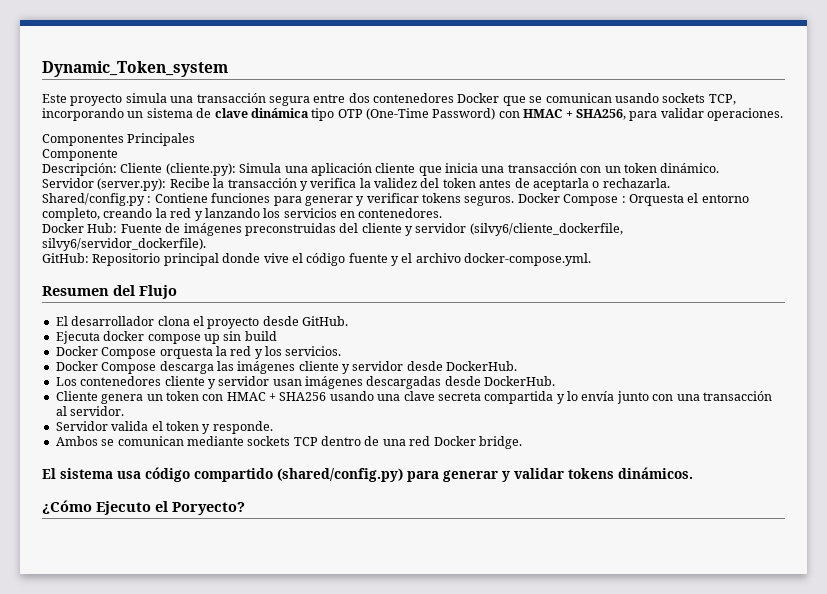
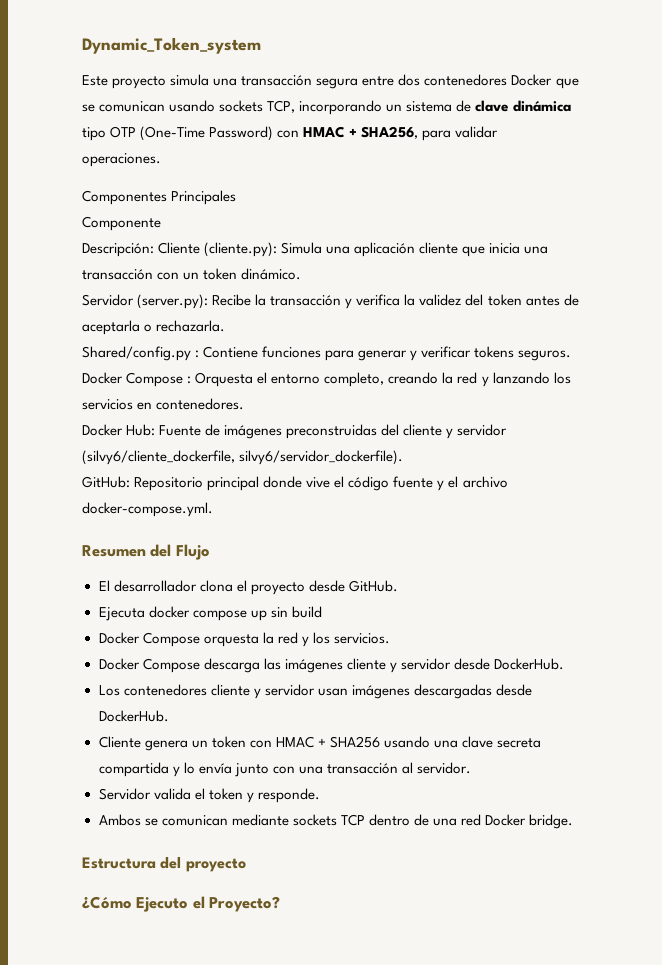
[42,467,693,482] El sistema usa código compartido (shared/config.py) para generar y validar tokens dinámicos. -> [82,857,246,872] Estructura del proyecto
[172,502,245,515] Poryecto? -> [209,896,281,912] Proyecto?

